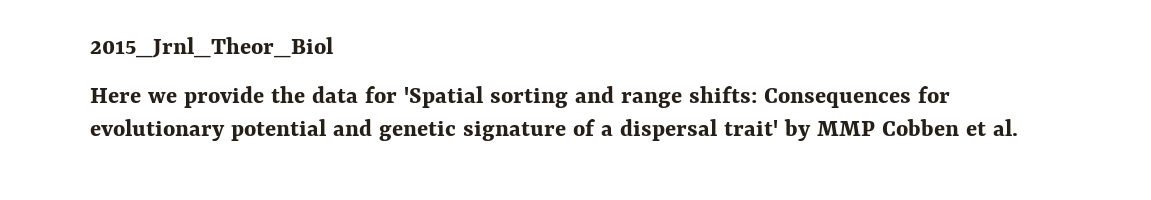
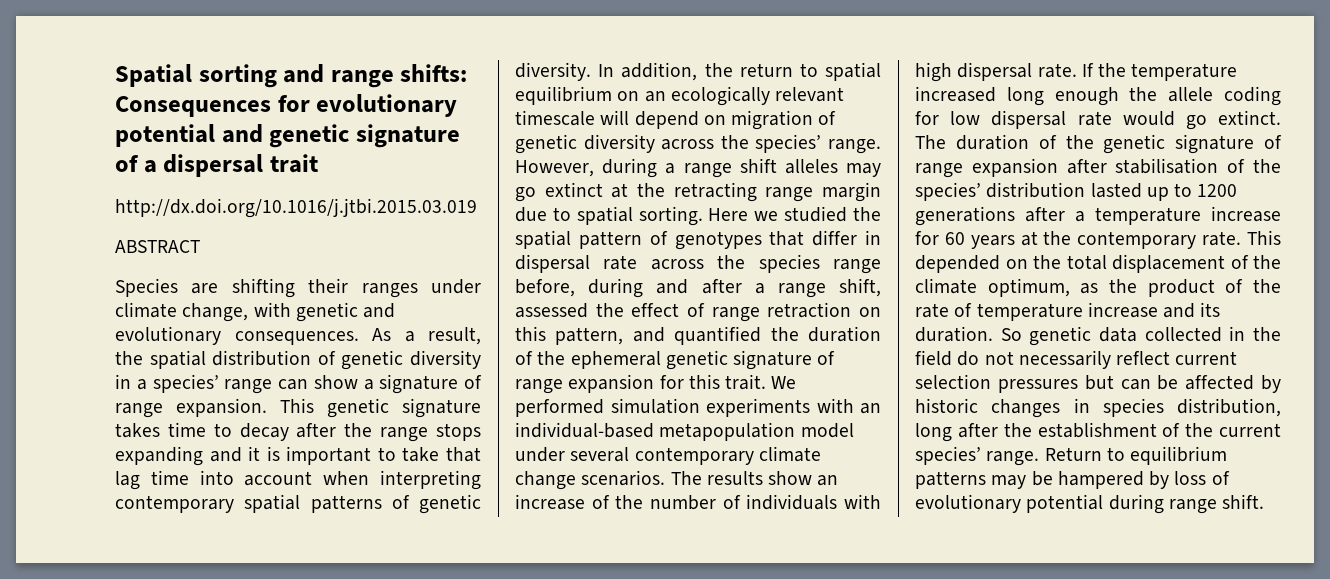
[90,37,333,58] [90,86,484,108] 2015_Jrnl_Theor_Biol // Here we provide the data for 'Spatial -> [115,64,192,87] Spatial
[724,119,1019,141] trait' by MMP Cobben et al. -> [269,154,318,173] [115,198,477,218] [115,240,200,253] [115,278,481,298] [115,302,396,322] [115,326,481,345] [115,350,481,370] [115,374,482,394] [115,398,481,418] [115,422,481,442] [115,446,481,466] [115,470,481,490] [115,494,481,514] [515,62,881,81] [515,86,845,106] [515,110,837,130] [515,134,881,154] [515,158,881,178] [515,182,881,202] [515,206,881,226] [515,230,881,250] [515,254,881,274] [515,278,881,298] [515,302,881,322] [515,326,881,345] [515,350,836,370] [515,374,797,394] [515,398,881,417] [515,422,854,441] [515,446,821,465] [515,470,839,490] [515,494,881,510] [915,62,1238,82] [915,86,1281,106] [915,110,1281,130] [915,134,1282,154] [915,158,1281,178] [915,182,1238,201] [915,206,1281,226] [915,230,1281,249] [915,254,1281,273] [915,278,1281,297] [915,302,1221,321] [915,326,1281,346] [915,350,1238,369] [915,374,1281,393] [915,398,1281,418] [915,422,1281,442] [915,446,1228,466] [915,471,1230,489] [915,494,1265,514] trait // http://dx.doi.org/10.1016/j.jtbi.2015.03.019 // ABSTRACT // Species are shifting their ranges under climate change, with genetic and evolutionary consequences. As a result, the spatial distribution of genetic diversity in a species’ range can show a signature of range expansion. This genetic signature takes time to decay after the range stops expanding and it is important to take that lag time into account when interpreting contemporary spatial patterns of genetic diversity. In addition, the return to spatial equilibrium on an ecologically relevant timescale will depend on migration of genetic diversity across the species’ range. However, during a range shift alleles may go extinct at the retracting range margin due to spatial sorting. Here we studied the spatial pattern of genotypes that differ in dispersal rate across the species range before, during and after a range shift, assessed the effect of range retraction on this pattern, and quantified the duration of the ephemeral genetic signature of range expansion for this trait. We performed simulation experiments with an individual-based metapopulation model under several contemporary climate change scenarios. The results show an increase of the number of individuals with high dispersal rate. If the temperature increased long enough the allele coding for low dispersal rate would go extinct. The duration of the genetic signature of range expansion after stabilisation of the species’ distribution lasted up to 1200 generations after a temperature increase for 60 years at the contemporary rate. This depended on the total displacement of the climate optimum, as the product of the rate of temperature increase and its duration. So genetic data collected in the field do not necessarily reflect current selection pressures but can be affected by historic changes in species distribution, long after the establishment of the current species’ range. Return to equilibrium patterns may be hampered by loss of evolutionary potential during range shift.

